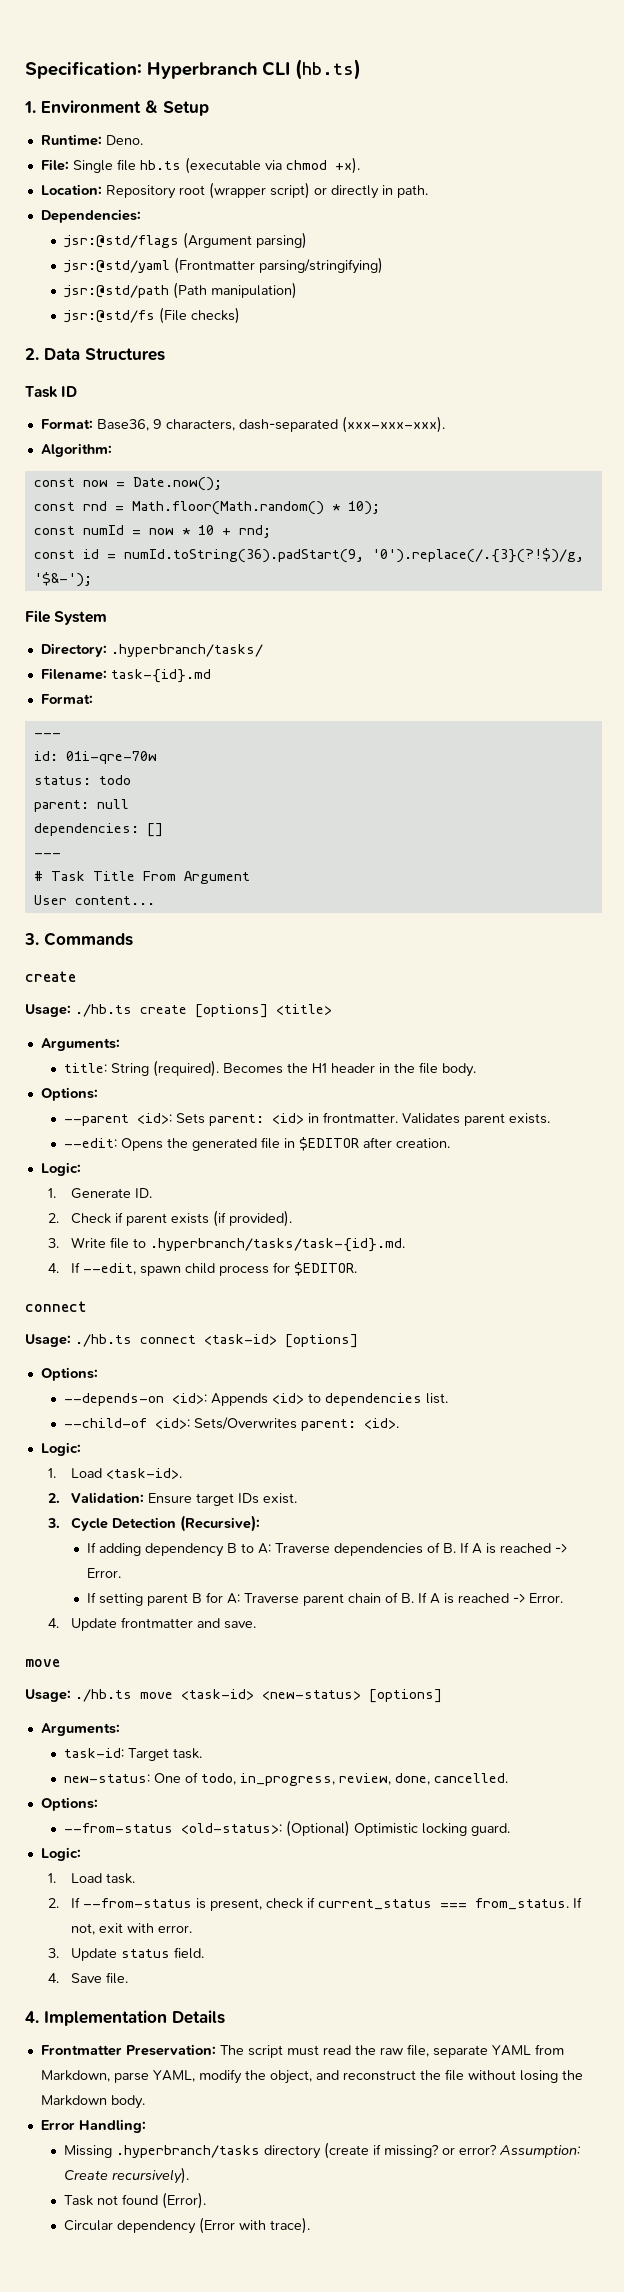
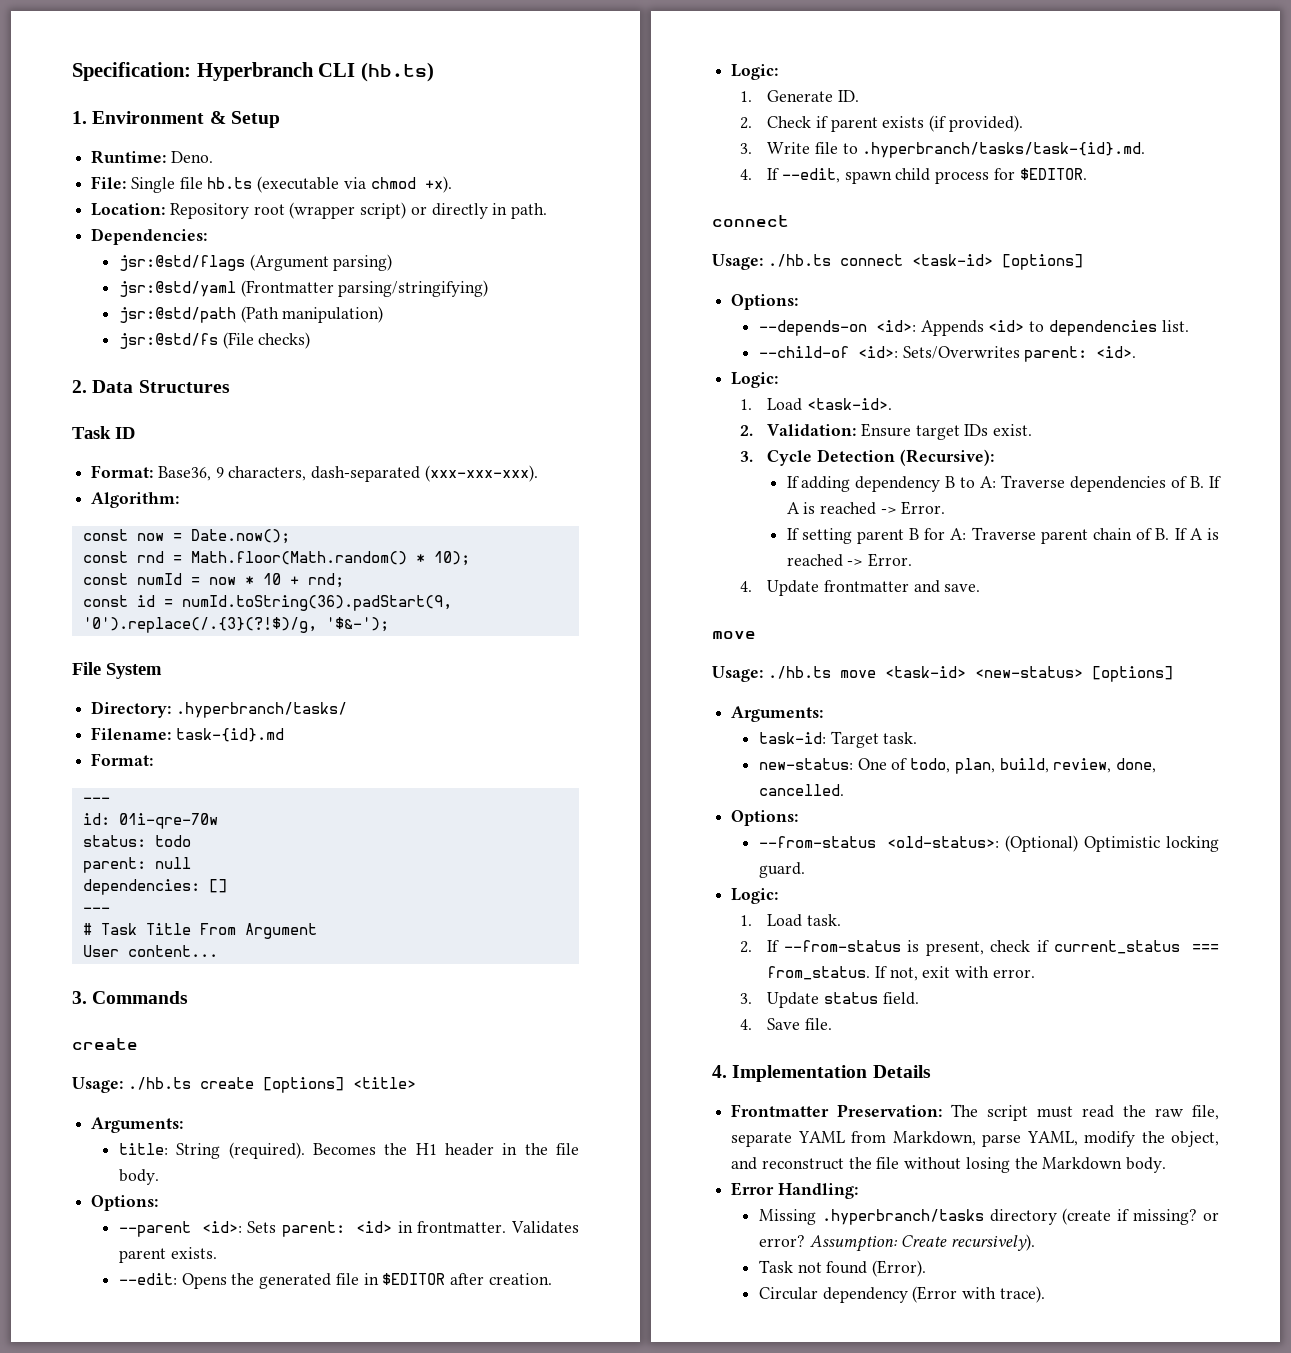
[239,1773,335,1786] in_progress, -> [954,758,1049,774] plan, build,

